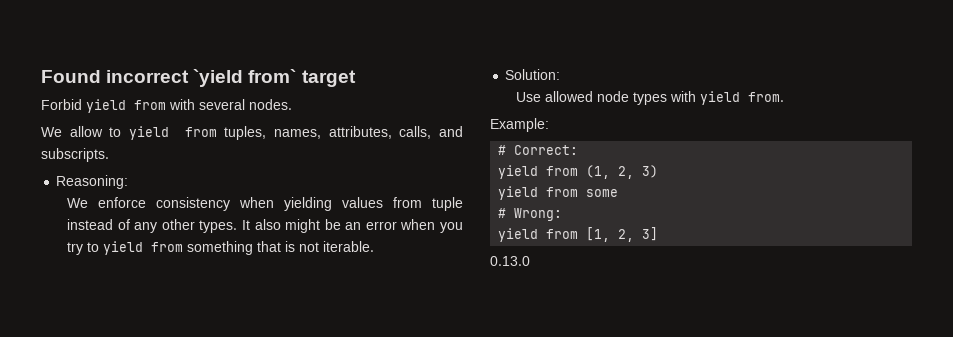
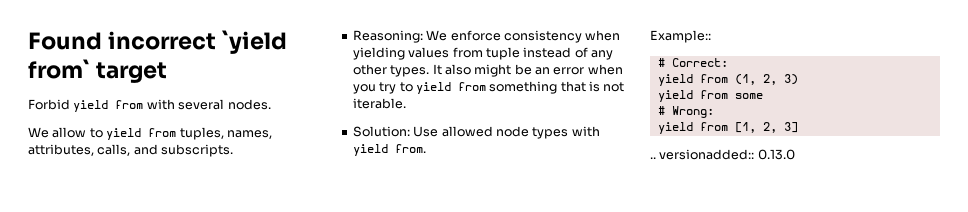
(129, 182) // -> (423, 36) none
(561, 74) // -> (410, 131) none
[490,118,549,132] Example: -> [650,30,711,43] Example::
(659, 234) none -> [650,149,755,160] .. versionadded::

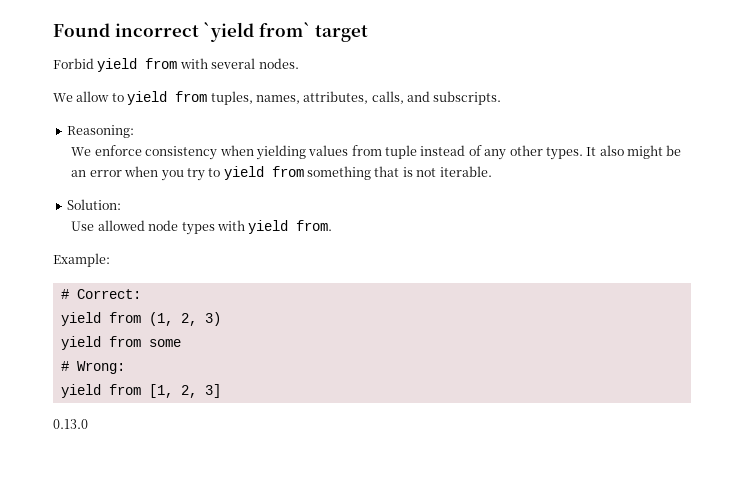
(423, 36) none -> (134, 131) //
(410, 131) none -> (121, 204) //
[650,30,711,43] Example:: -> [53,253,110,267] Example:
[650,149,755,160] .. versionadded:: -> (221, 391) none

